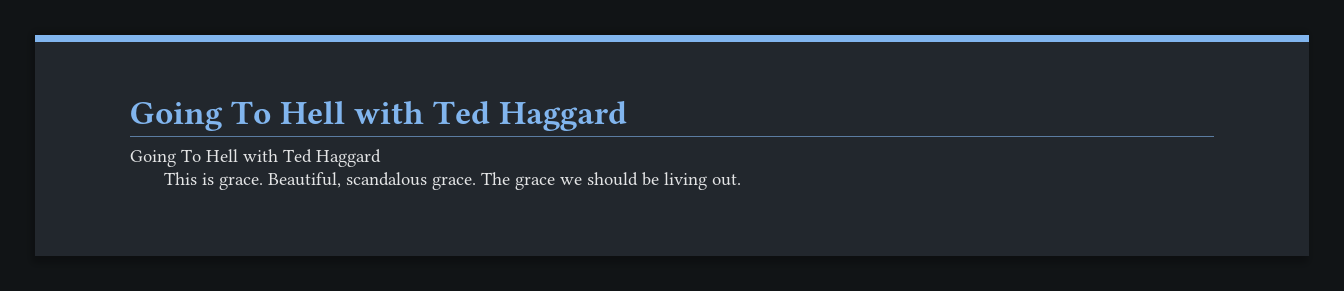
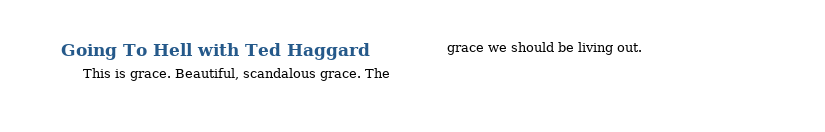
[130,101,628,131] [130,149,381,167] Going To Hell with Ted Haggard // Going To Hell with Ted Haggard -> [61,43,370,60] Going To Hell with Ted Haggard

